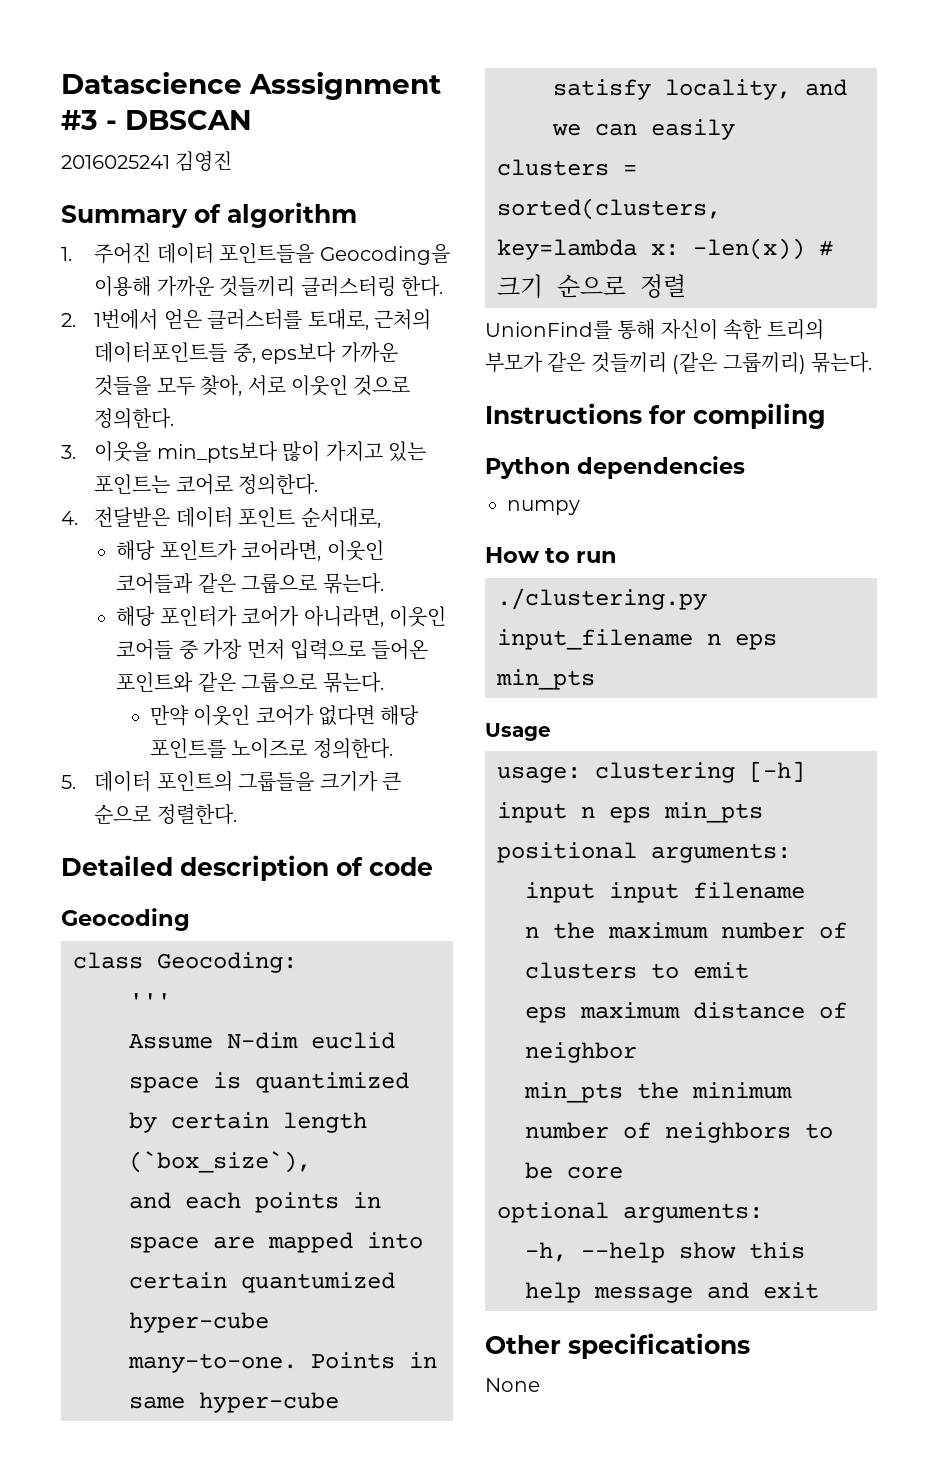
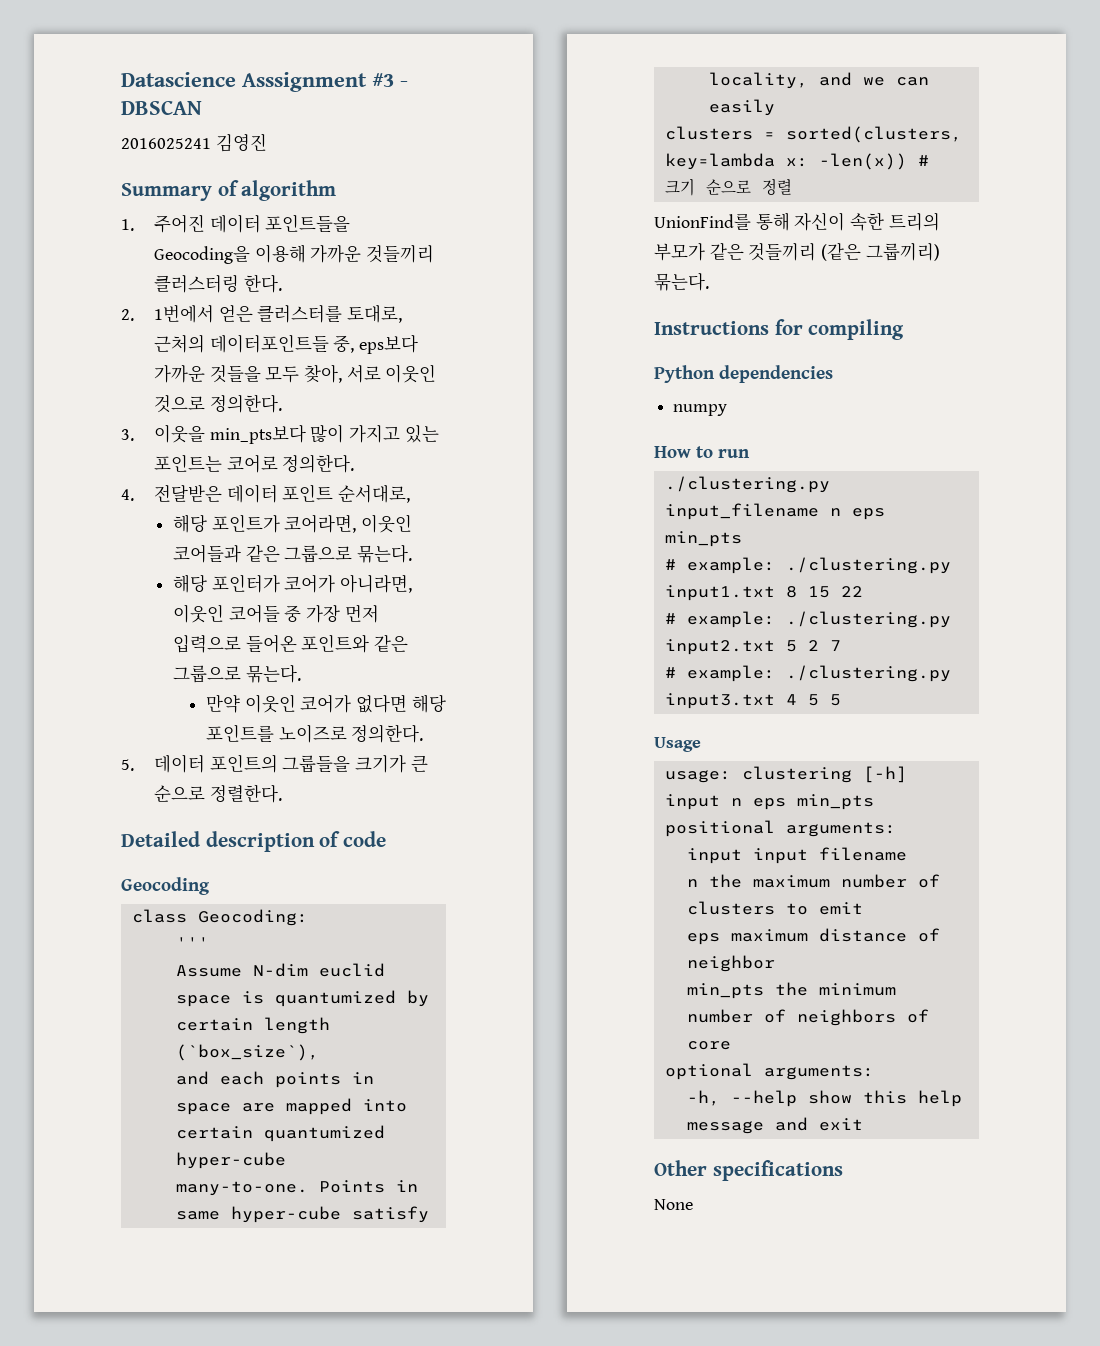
[255,1072,409,1093] quantimized -> [274,990,396,1007] quantumized
(595, 679) none -> [664,557,951,574] [664,585,863,601] [664,611,951,628] [664,639,841,655] [664,665,951,682] [664,693,841,709] // # example: ./clustering.py input1.txt 8 15 22 // # example: ./clustering.py input2.txt 5 2 7 // # example: ./clustering.py input3.txt 4 5 5
[805,1123,833,1139] [525,1162,553,1179] to be -> [906,1009,929,1023] of

